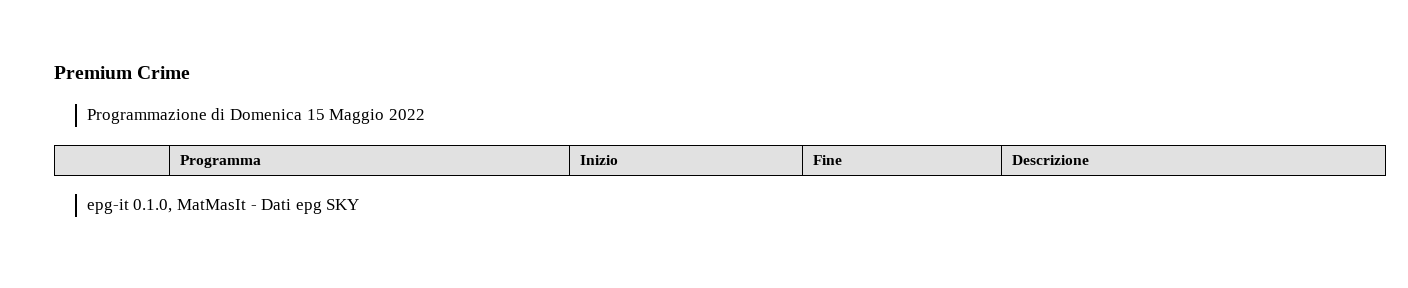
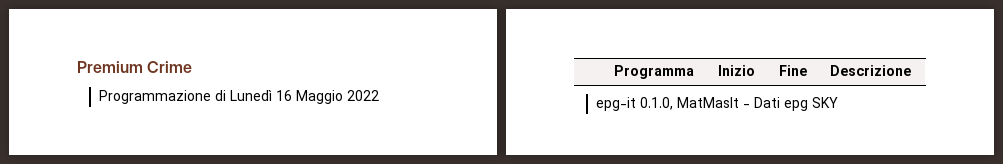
[229,109,325,120] Domenica 15 -> [229,90,292,101] Lunedì 16

